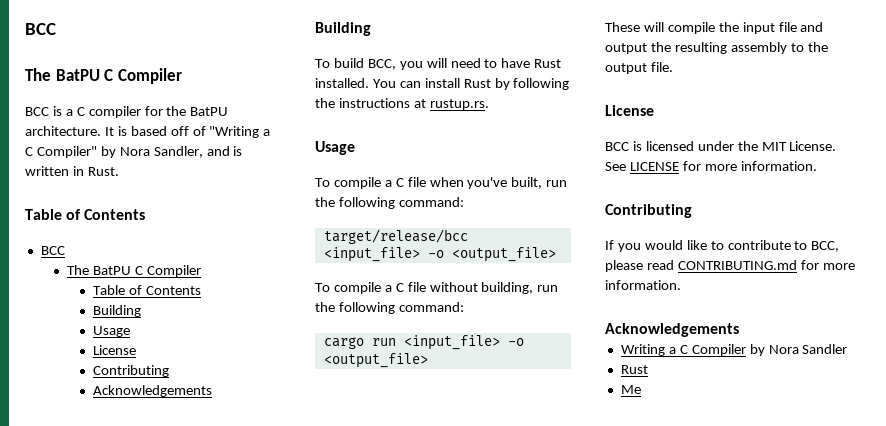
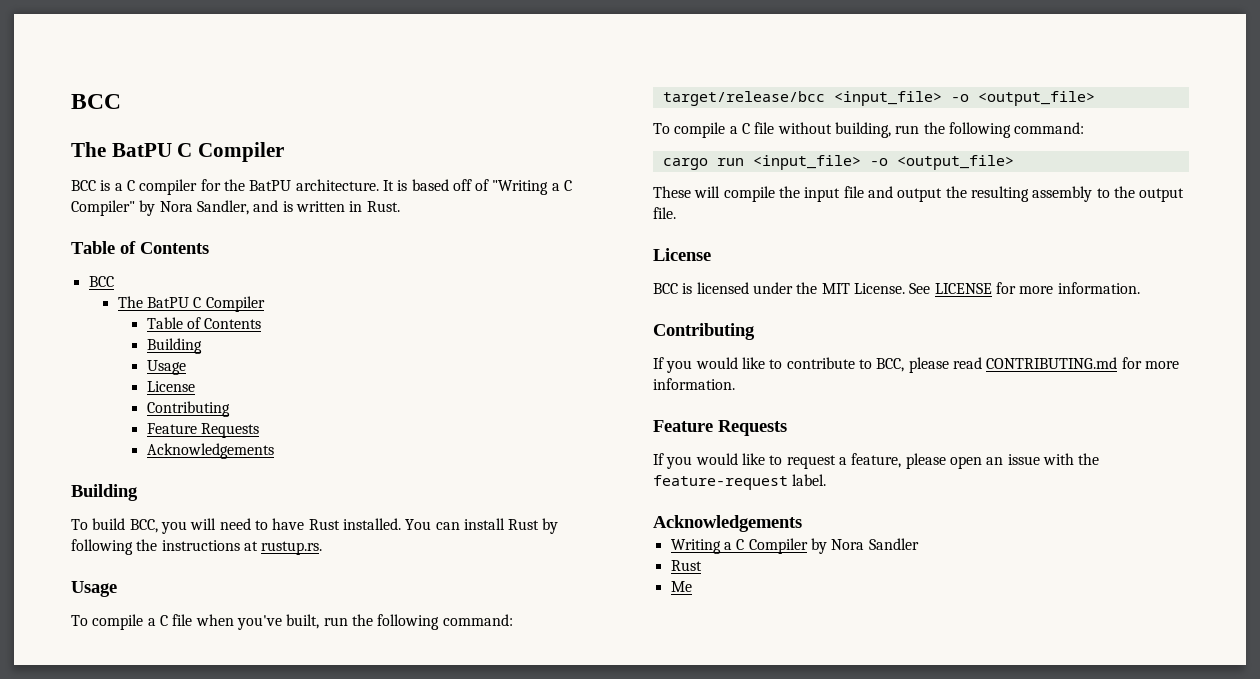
(170, 371) none -> [146,423,260,438] // Feature Requests
(681, 285) none -> [653,420,787,436] [653,453,1100,469] [653,474,827,490] // Feature Requests // If you would like to request a feature, please open an issue with the feature-request label.

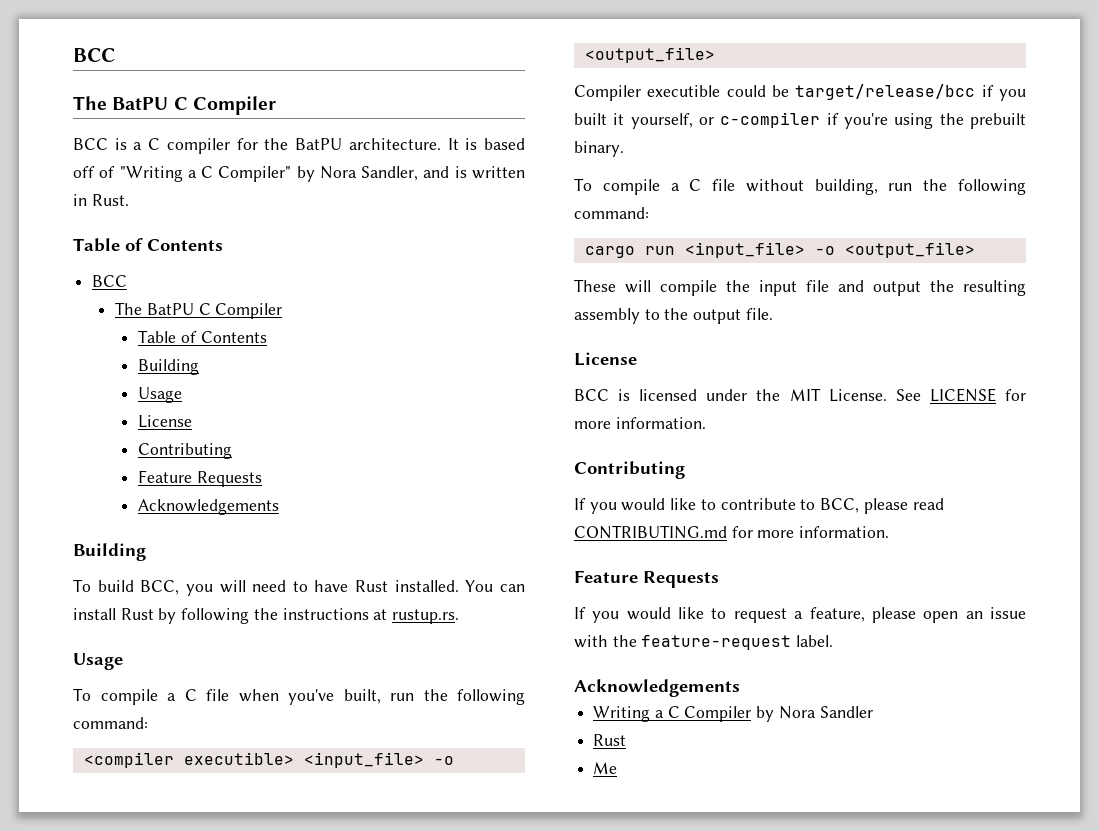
[662,91,1095,106] target/release/bcc <input_file> -o <output_file> -> [83,752,454,768] [584,47,715,63] [574,84,1026,101] [574,112,1026,129] [574,141,624,157] <compiler executible> <input_file> -o <output_file> // Compiler executible could be target/release/bcc if you built it yourself, or c-compiler if you're using the prebuilt binary.

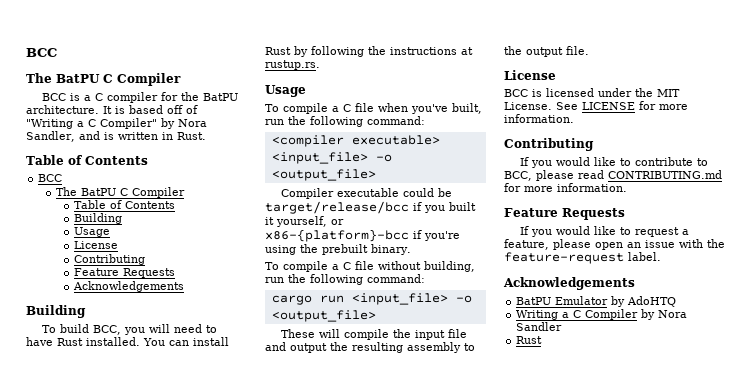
[183,752,294,765] executible> -> [351,135,440,145] executable>
[647,85,721,97] executible -> [337,188,400,197] executable
[720,112,821,128] c-compiler -> [265,229,409,242] x86-{platform}-bcc
(740, 688) none -> [516,296,677,307] // BatPU Emulator by AdoHTQ
[593,762,618,774] // Me -> (543, 340) none

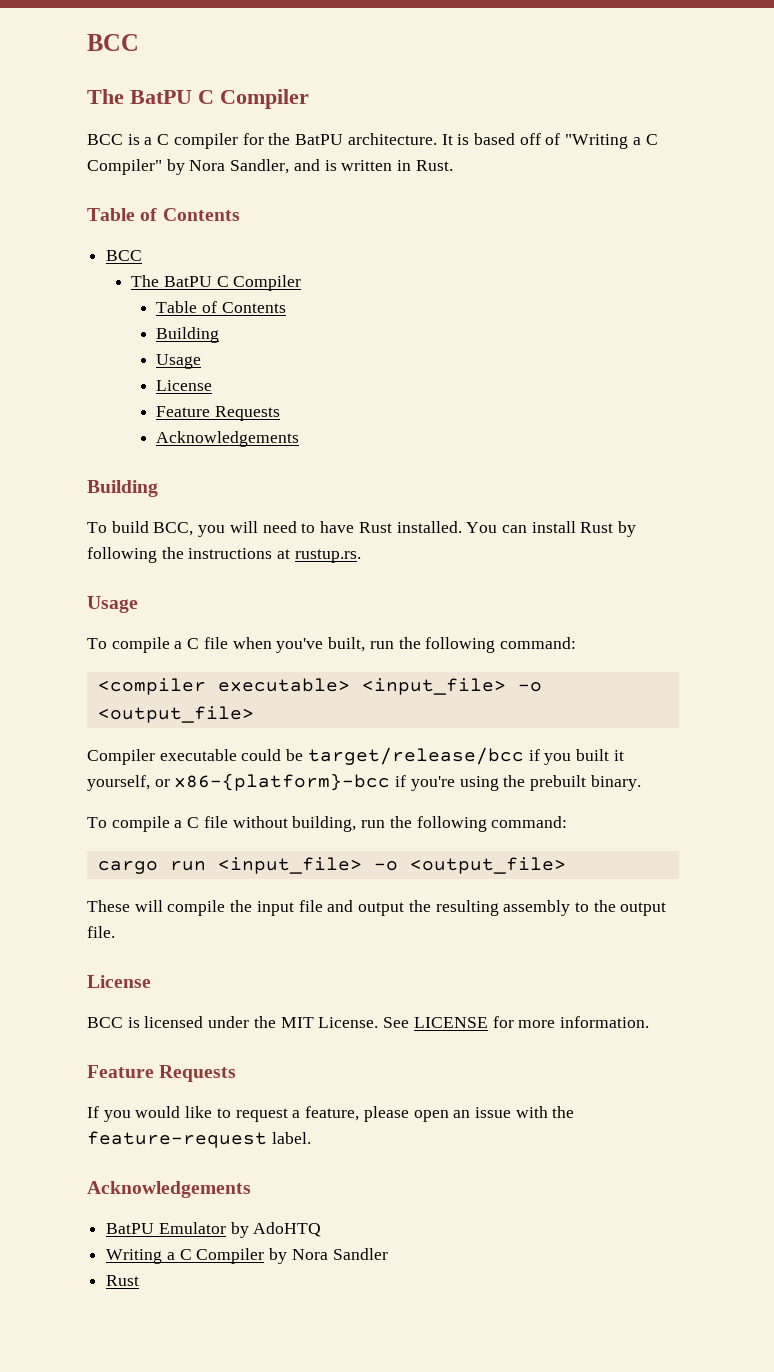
[74,254,146,265] // Contributing -> (213, 385) none
[504,138,594,151] [520,157,709,168] [504,170,722,181] [504,183,627,192] // Contributing // If you would like to contribute to BCC, please read CONTRIBUTING.md for more information. -> (649, 1022) none

